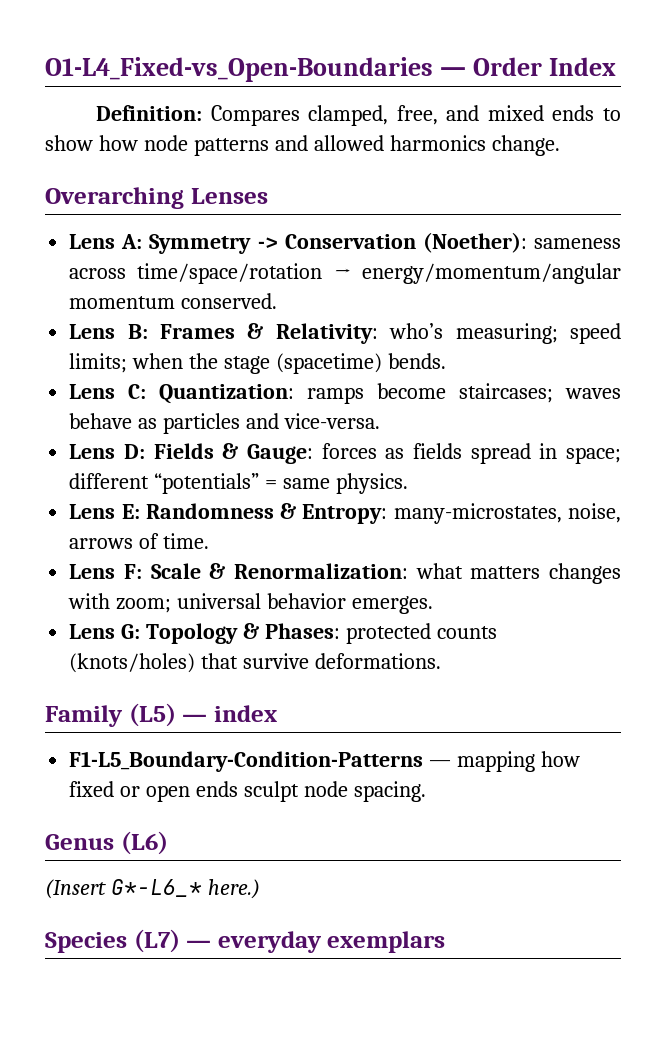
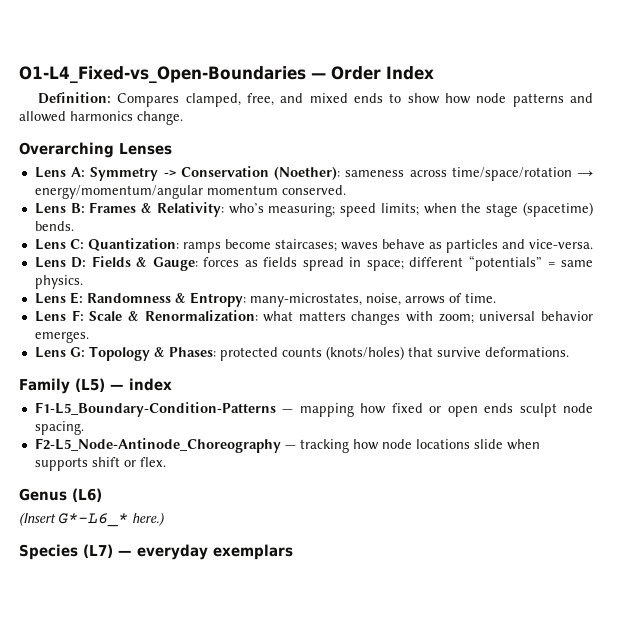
(426, 791) none -> [34,438,540,453] [34,457,166,471] // F2-L5_Node-Antinode_Choreography — tracking how node locations slide when supports shift or flex.

